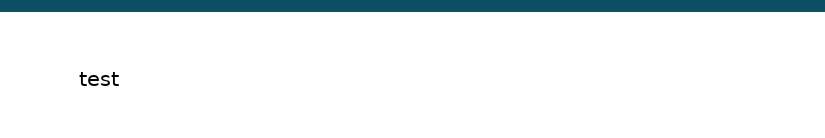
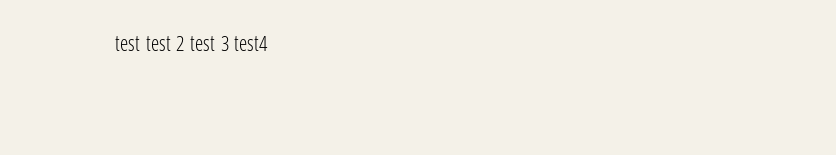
[79,72,119,86] test -> [115,36,269,51] test test 2 test 3 test4

